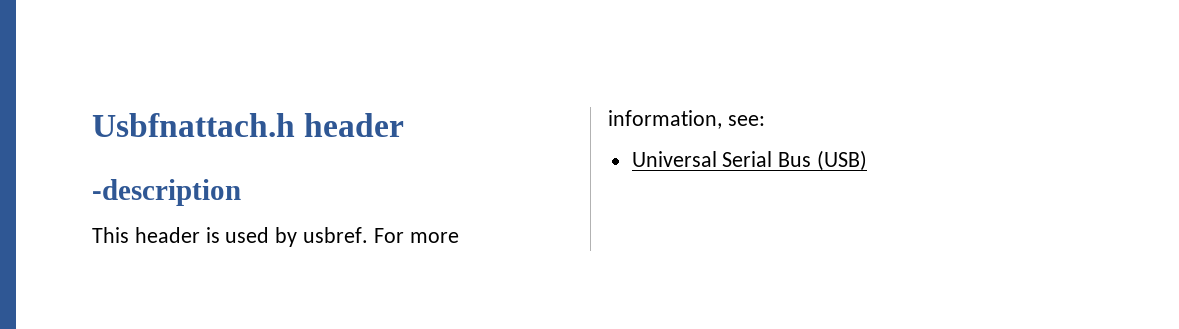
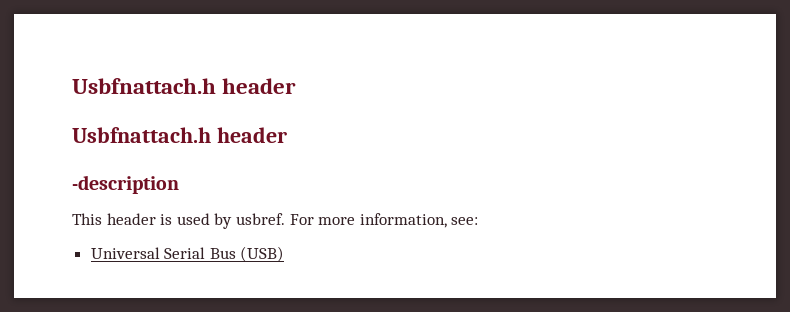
[92,113,405,137] Usbfnattach.h header -> [72,78,297,94] [72,127,287,143] Usbfnattach.h header // Usbfnattach.h header

